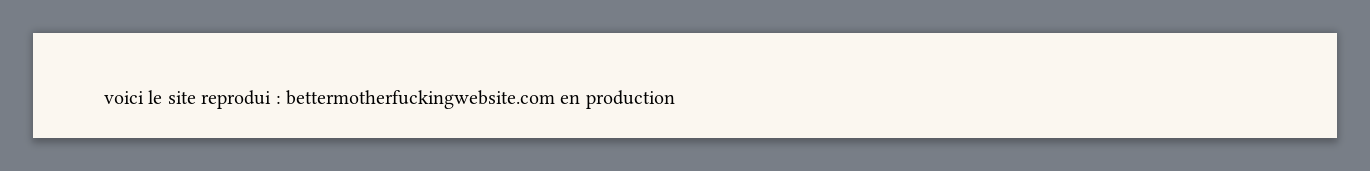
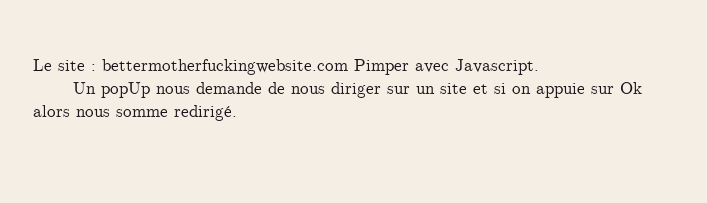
[104,90,675,109] voici le site reprodui : bettermotherfuckingwebsite.com en production -> [33,59,539,75] [73,82,643,98] [33,105,237,121] Le site : bettermotherfuckingwebsite.com Pimper avec Javascript. // Un popUp nous demande de nous diriger sur un site et si on appuie sur Ok alors nous somme redirigé.

